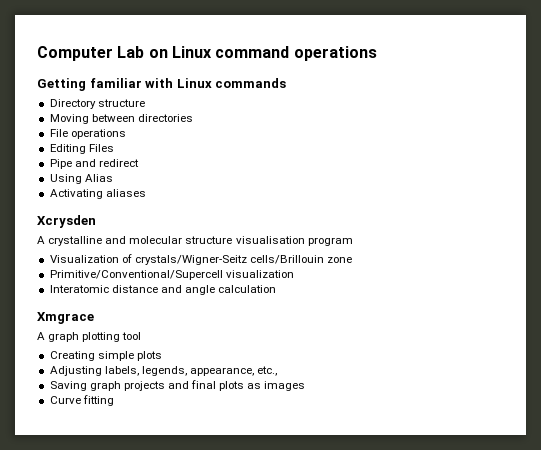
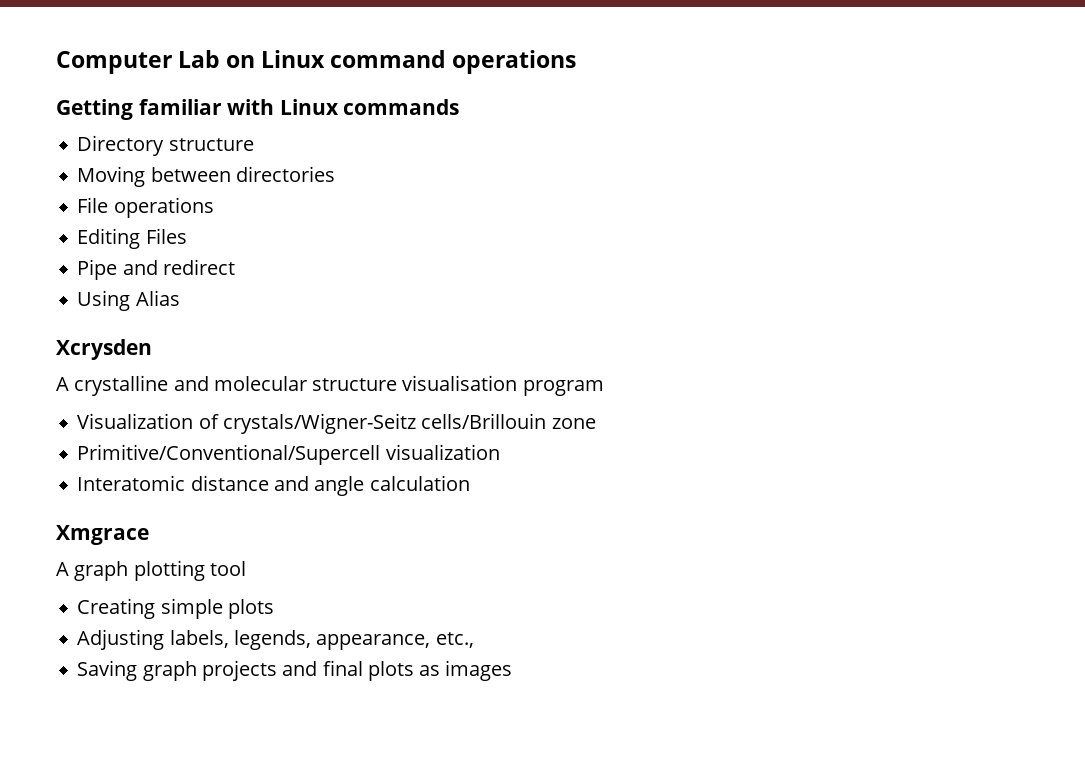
[49,189,146,199] // Activating aliases -> (180, 298) none
[49,395,114,406] // Curve fitting -> (513, 670) none

